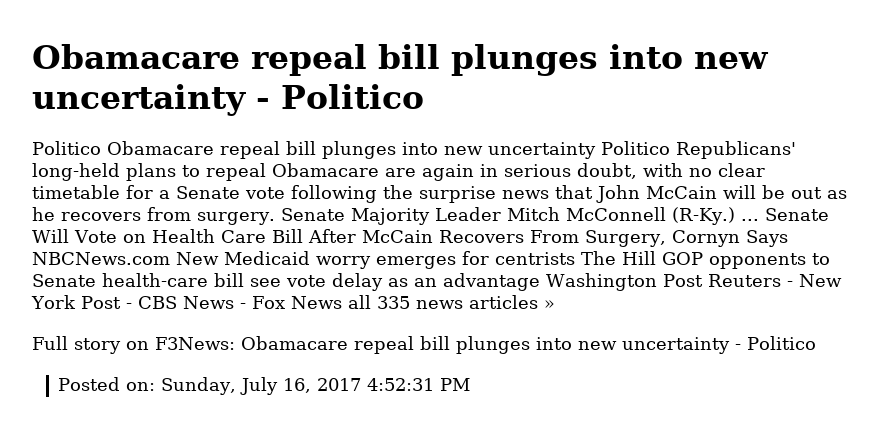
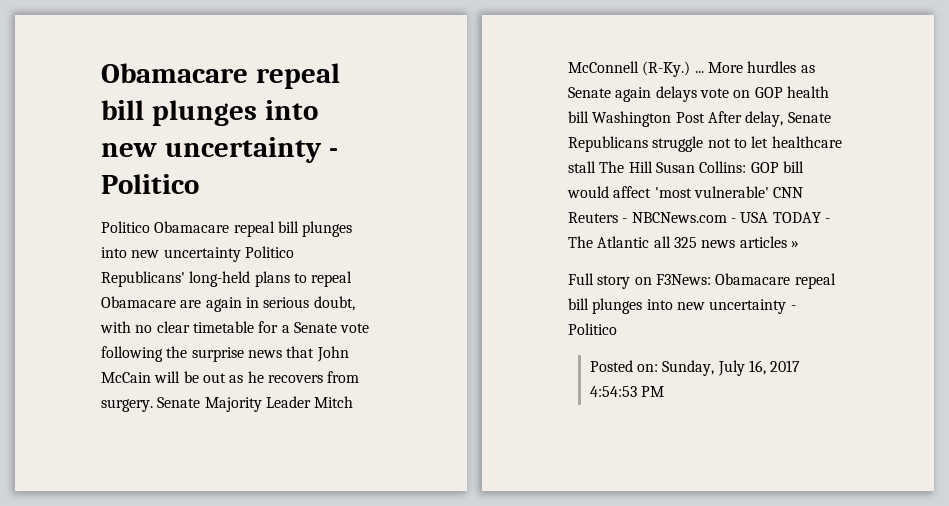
[764,208,829,221] [32,229,788,247] [32,251,830,269] [32,273,842,291] [31,295,410,309] Senate Will Vote on Health Care Bill After McCain Recovers From Surgery, Cornyn Says NBCNews.com New Medicaid worry emerges for centrists The Hill GOP opponents to Senate health-care bill see vote delay as an advantage Washington Post Reuters - New York Post - CBS News - Fox News all 335 -> [707,61,815,73] [568,86,829,102] [568,111,831,127] [568,136,842,152] [568,161,804,173] [567,186,804,198] [568,212,830,223] [568,236,697,248] More hurdles as Senate again delays vote on GOP health bill Washington Post After delay, Senate Republicans struggle not to let healthcare stall The Hill Susan Collins: GOP bill would affect 'most vulnerable' CNN Reuters - NBCNews.com - USA TODAY - The Atlantic all 325
[367,378,435,391] 4:52:31 -> [589,386,637,397] 4:54:53

